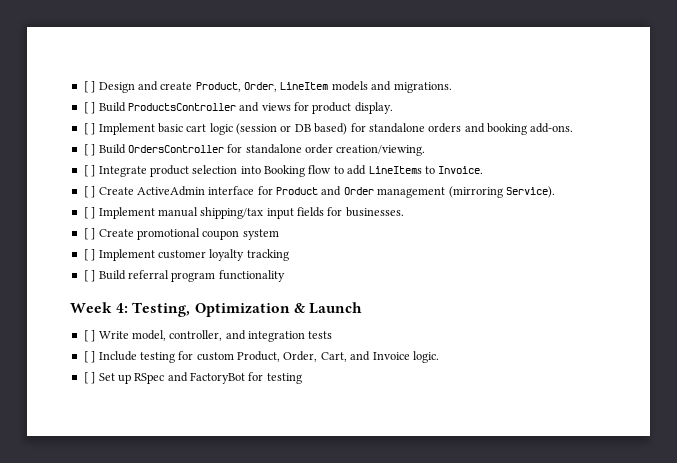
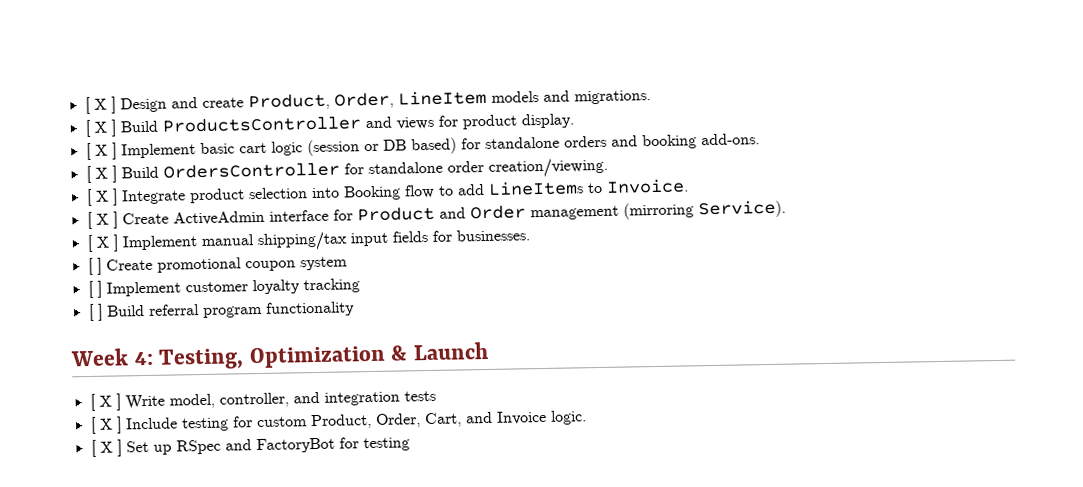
[83,81,89,93] [ -> [84,96,107,115] [ X
(89, 108) none -> [93,121,107,133] X
(89, 129) none -> [94,144,108,156] X
(89, 150) none -> [94,167,108,179] X
(89, 171) none -> [95,190,109,202] X
(89, 192) none -> [95,213,109,225] X
(89, 213) none -> [95,236,110,248] X
(89, 336) none -> [98,395,112,407] X
(89, 357) none -> [99,418,113,430] X
(89, 378) none -> [99,441,113,453] X

